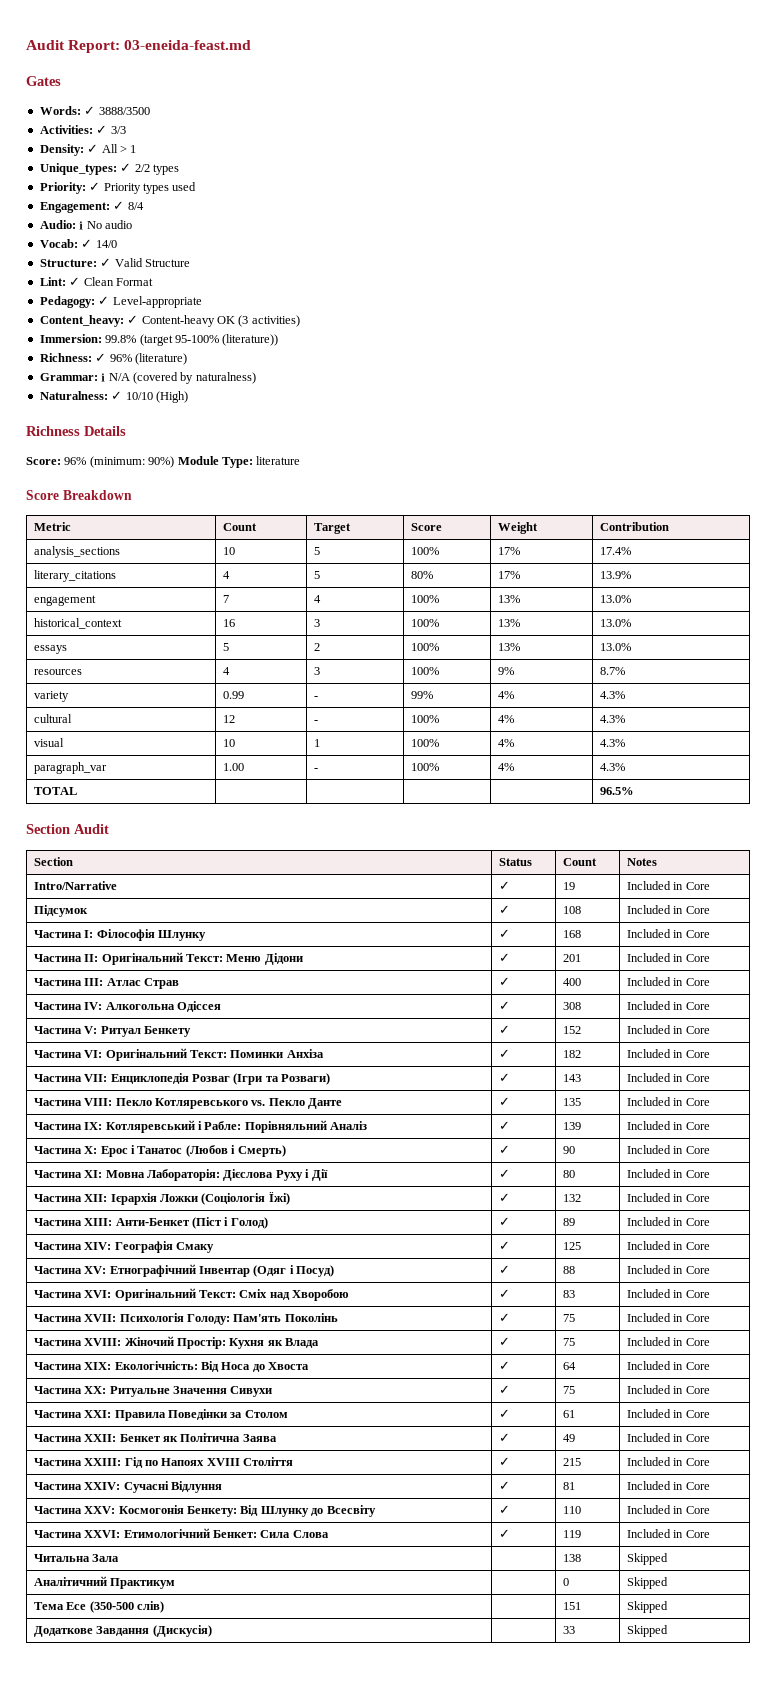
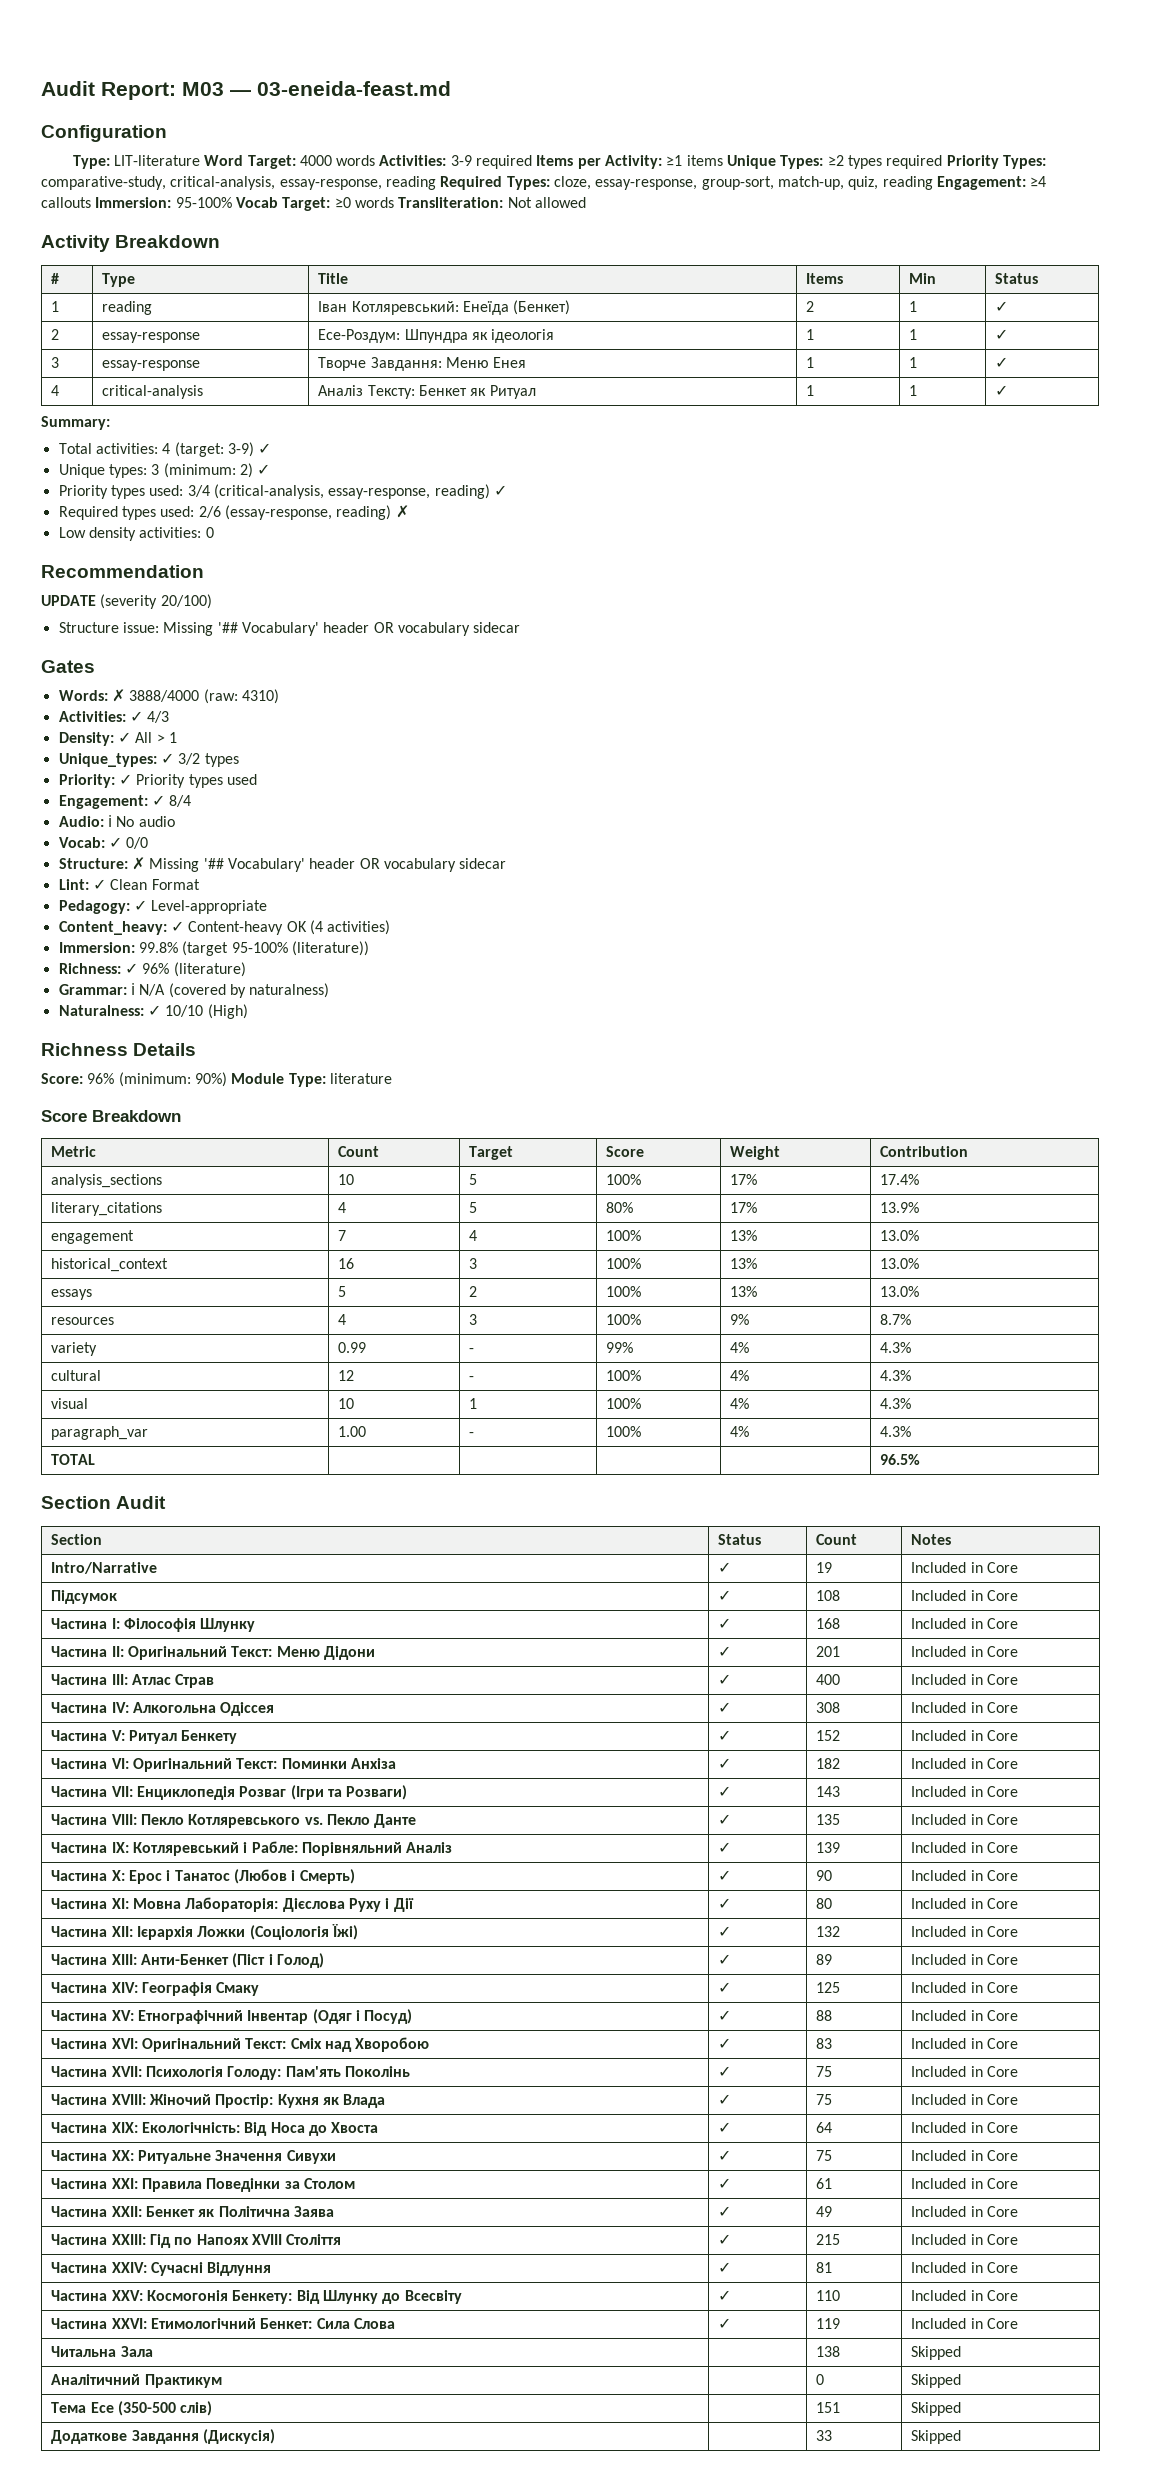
(121, 46) none -> [182,82,251,96] M03 —
[26,76,61,86] [39,106,150,115] Gates // Words: ✓ 3888/3500 -> [41,125,167,142] [72,155,1046,169] [41,176,1047,190] [41,197,586,211] [41,235,221,252] [51,273,60,284] [102,273,136,287] [318,273,349,284] [806,273,844,284] [909,273,937,284] [995,273,1039,284] [51,301,60,312] [102,301,153,315] [318,300,571,315] [806,301,815,312] [909,301,918,312] [995,301,1009,312] [51,329,60,340] [102,332,201,343] [318,329,555,343] [806,329,815,340] [909,329,918,340] [995,329,1009,340] [51,357,60,368] [102,360,201,371] [318,357,527,371] [806,357,815,368] [909,357,918,368] [995,357,1009,368] [51,385,60,396] [102,385,204,399] [318,385,536,399] [806,385,815,396] [909,385,918,396] [995,385,1009,396] [41,416,110,430] [58,442,272,457] [58,463,271,478] [58,484,507,499] [58,505,409,520] [58,527,214,541] [41,565,204,578] [41,594,212,609] [58,622,521,636] [41,660,95,673] [58,689,279,704] Configuration // Type: LIT-literature Word Target: 4000 words Activities: 3-9 required Items per Activity: ≥1 items Unique Types: ≥2 types required Priority Types: comparative-study, critical-analysis, essay-response, reading Required Types: cloze, essay-response, group-sort, match-up, quiz, reading Engagement: ≥4 callouts Immersion: 95-100% Vocab Target: ≥0 words Transliteration: Not allowed // Activity Breakdown // # | Type | Title | Items | Min | Status // 1 | reading | Іван Котляревський: Енеїда (Бенкет) | 2 | 1 | ✓ // 2 | essay-response | Есе-Роздум: Шпундра як ідеологія | 1 | 1 | ✓ // 3 | essay-response | Творче Завдання: Меню Енея | 1 | 1 | ✓ // 4 | critical-analysis | Аналіз Тексту: Бенкет як Ритуал | 1 | 1 | ✓ // Summary: // Total activities: 4 (target: 3-9) ✓ // Unique types: 3 (minimum: 2) ✓ // Priority types used: 3/4 (critical-analysis, essay-response, reading) ✓ // Required types used: 2/6 (essay-response, reading) ✗ // Low density activities: 0 // Recommendation // UPDATE (severity 20/100) // Structure issue: Missing '## Vocabulary' header OR vocabulary sidecar // Gates // Words: ✗ 3888/4000 (raw: 4310)
[110,126,126,134] 3/3 -> [147,711,170,723] 4/3
[134,164,150,172] 2/2 -> [178,753,201,765] 3/2
[95,240,117,248] 14/0 -> [126,837,149,849] 0/0
[100,258,190,267] ✓ Valid Structure -> [131,857,507,872] ✗ Missing '## Vocabulary' header OR vocabulary sidecar
[238,315,249,327] (3 -> [309,920,323,935] (4

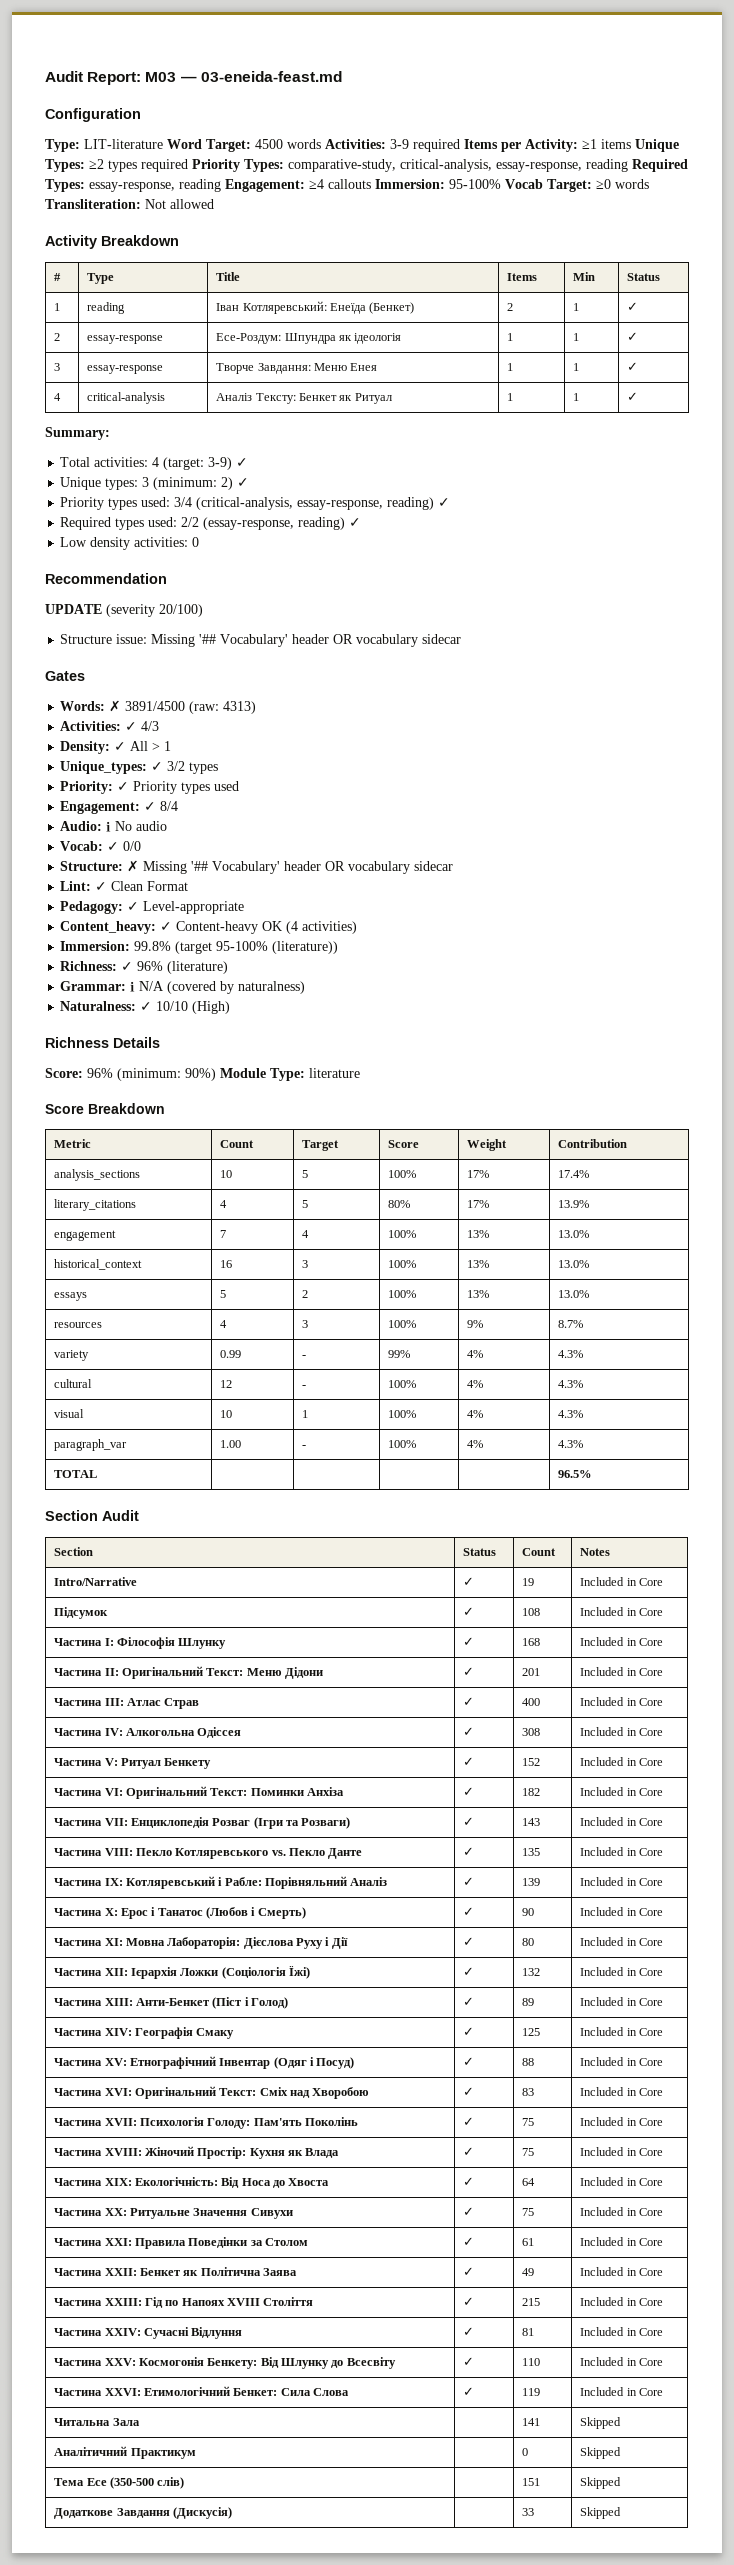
[299,155,332,166] 4000 -> [255,139,283,149] 4500
[553,176,879,190] cloze, essay-response, group-sort, match-up, quiz, -> [89,182,175,192] essay-response,
[198,506,221,518] 2/6 -> [181,517,200,527] 2/2
[395,505,409,518] ✗ -> [349,518,362,527] ✓
[129,689,279,704] 3888/4000 (raw: 4310) -> [125,701,257,714] 3891/4500 (raw: 4313)
[816,2346,841,2357] 138 -> [522,2418,541,2426] 141

